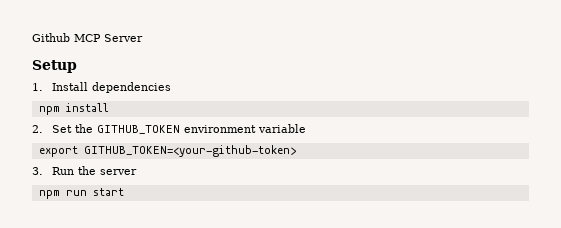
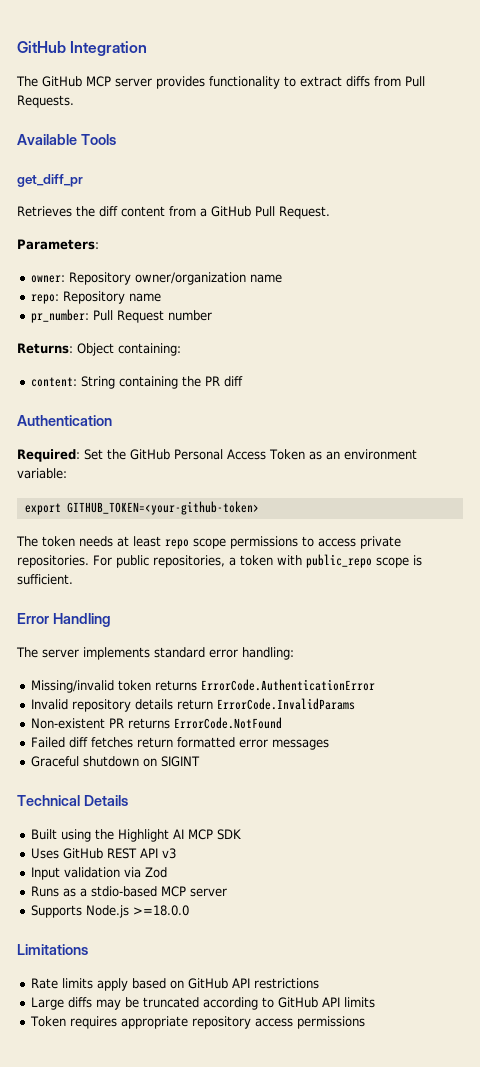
[32,33,143,42] [32,60,77,73] [32,82,172,93] [38,103,109,115] [32,124,307,134] [38,145,296,157] [32,166,138,175] [38,188,124,199] Github MCP Server // Setup // 1. Install dependencies // npm install // 2. Set the GITHUB_TOKEN environment variable // export GITHUB_TOKEN=<your-github-token> // 3. Run the server // npm run start -> [17,41,148,56] [16,76,425,89] [17,95,74,108] [17,134,116,145] [17,174,83,187] [17,206,330,219] [17,239,99,250] [30,272,282,285] [30,291,161,304] [30,309,212,323] [17,343,181,356] [30,376,243,389] [17,415,112,426] [17,449,417,462] [17,468,67,479] [24,501,259,515] [16,536,401,549] [17,554,422,568] [17,574,73,585] [17,613,111,627] [16,647,294,660] [30,679,375,693] [30,698,355,712] [30,717,282,729] [30,737,329,750] [30,756,200,767] [17,795,128,806] [30,829,241,842] [30,848,176,859] [30,867,167,880] [30,886,227,897] [30,905,189,918] [17,944,88,955] [30,978,319,991] [30,997,375,1010] [29,1016,365,1029] GitHub Integration // The GitHub MCP server provides functionality to extract diffs from Pull Requests. // Available Tools // get_diff_pr // Retrieves the diff content from a GitHub Pull Request. // Parameters: // owner: Repository owner/organization name // repo: Repository name // pr_number: Pull Request number // Returns: Object containing: // content: String containing the PR diff // Authentication // Required: Set the GitHub Personal Access Token as an environment variable: // export GITHUB_TOKEN=<your-github-token> // The token needs at least repo scope permissions to access private repositories. For public repositories, a token with public_repo scope is sufficient. // Error Handling // The server implements standard error handling: // Missing/invalid token returns ErrorCode.AuthenticationError // Invalid repository details return ErrorCode.InvalidParams // Non-existent PR returns ErrorCode.NotFound // Failed diff fetches return formatted error messages // Graceful shutdown on SIGINT // Technical Details // Built using the Highlight AI MCP SDK // Uses GitHub REST API v3 // Input validation via Zod // Runs as a stdio-based MCP server // Supports Node.js >=18.0.0 // Limitations // Rate limits apply based on GitHub API restrictions // Large diffs may be truncated according to GitHub API limits // Token requires appropriate repository access permissions

